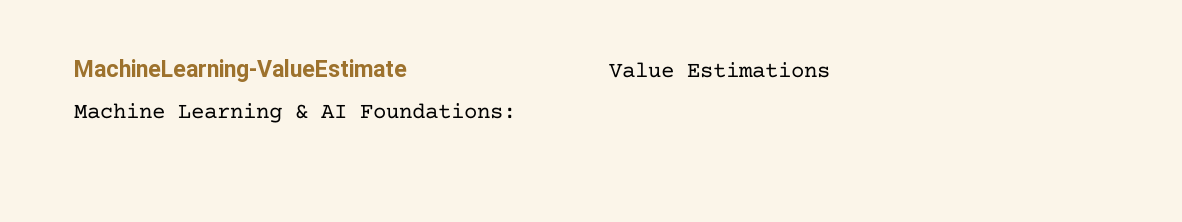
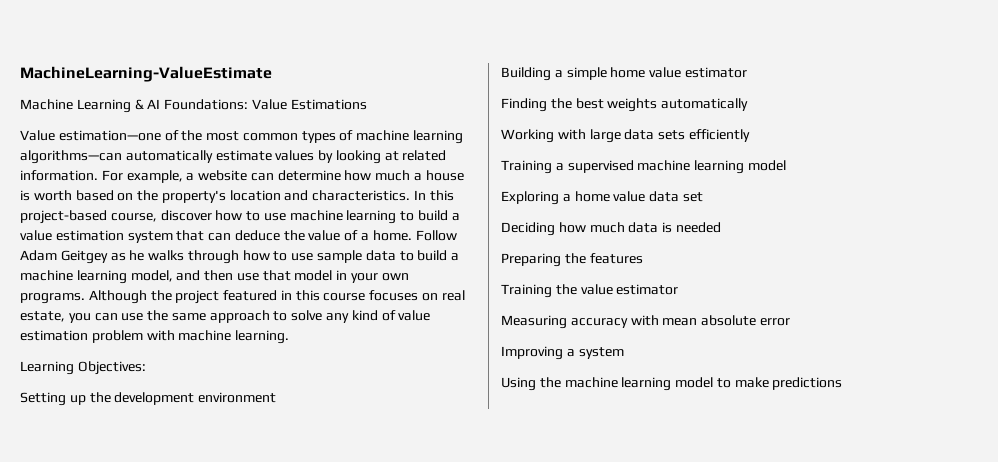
(830, 70) none -> [20,130,464,144] [20,150,447,164] [20,170,464,183] [20,190,454,203] [20,210,460,224] [20,230,457,243] [20,250,460,264] [20,270,409,284] [20,290,465,304] [20,310,431,323] [20,330,290,344] [20,361,146,375] [20,392,277,406] [501,67,747,81] [501,98,749,112] [501,129,750,143] [501,160,786,174] [501,191,703,205] [501,222,721,236] [501,253,643,267] [501,284,679,298] [501,315,790,329] [501,346,624,360] [501,377,843,391] // Value estimation—one of the most common types of machine learning algorithms—can automatically estimate values by looking at related information. For example, a website can determine how much a house is worth based on the property's location and characteristics. In this project-based course, discover how to use machine learning to build a value estimation system that can deduce the value of a home. Follow Adam Geitgey as he walks through how to use sample data to build a machine learning model, and then use that model in your own programs. Although the project featured in this course focuses on real estate, you can use the same approach to solve any kind of value estimation problem with machine learning. // Learning Objectives: // Setting up the development environment // Building a simple home value estimator // Finding the best weights automatically // Working with large data sets efficiently // Training a supervised machine learning model // Exploring a home value data set // Deciding how much data is needed // Preparing the features // Training the value estimator // Measuring accuracy with mean absolute error // Improving a system // Using the machine learning model to make predictions

